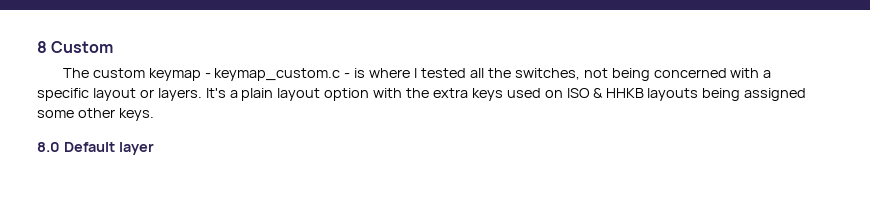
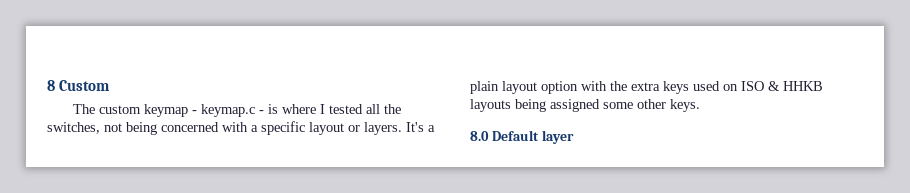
[214,68,341,81] keymap_custom.c -> [200,104,255,117] keymap.c

